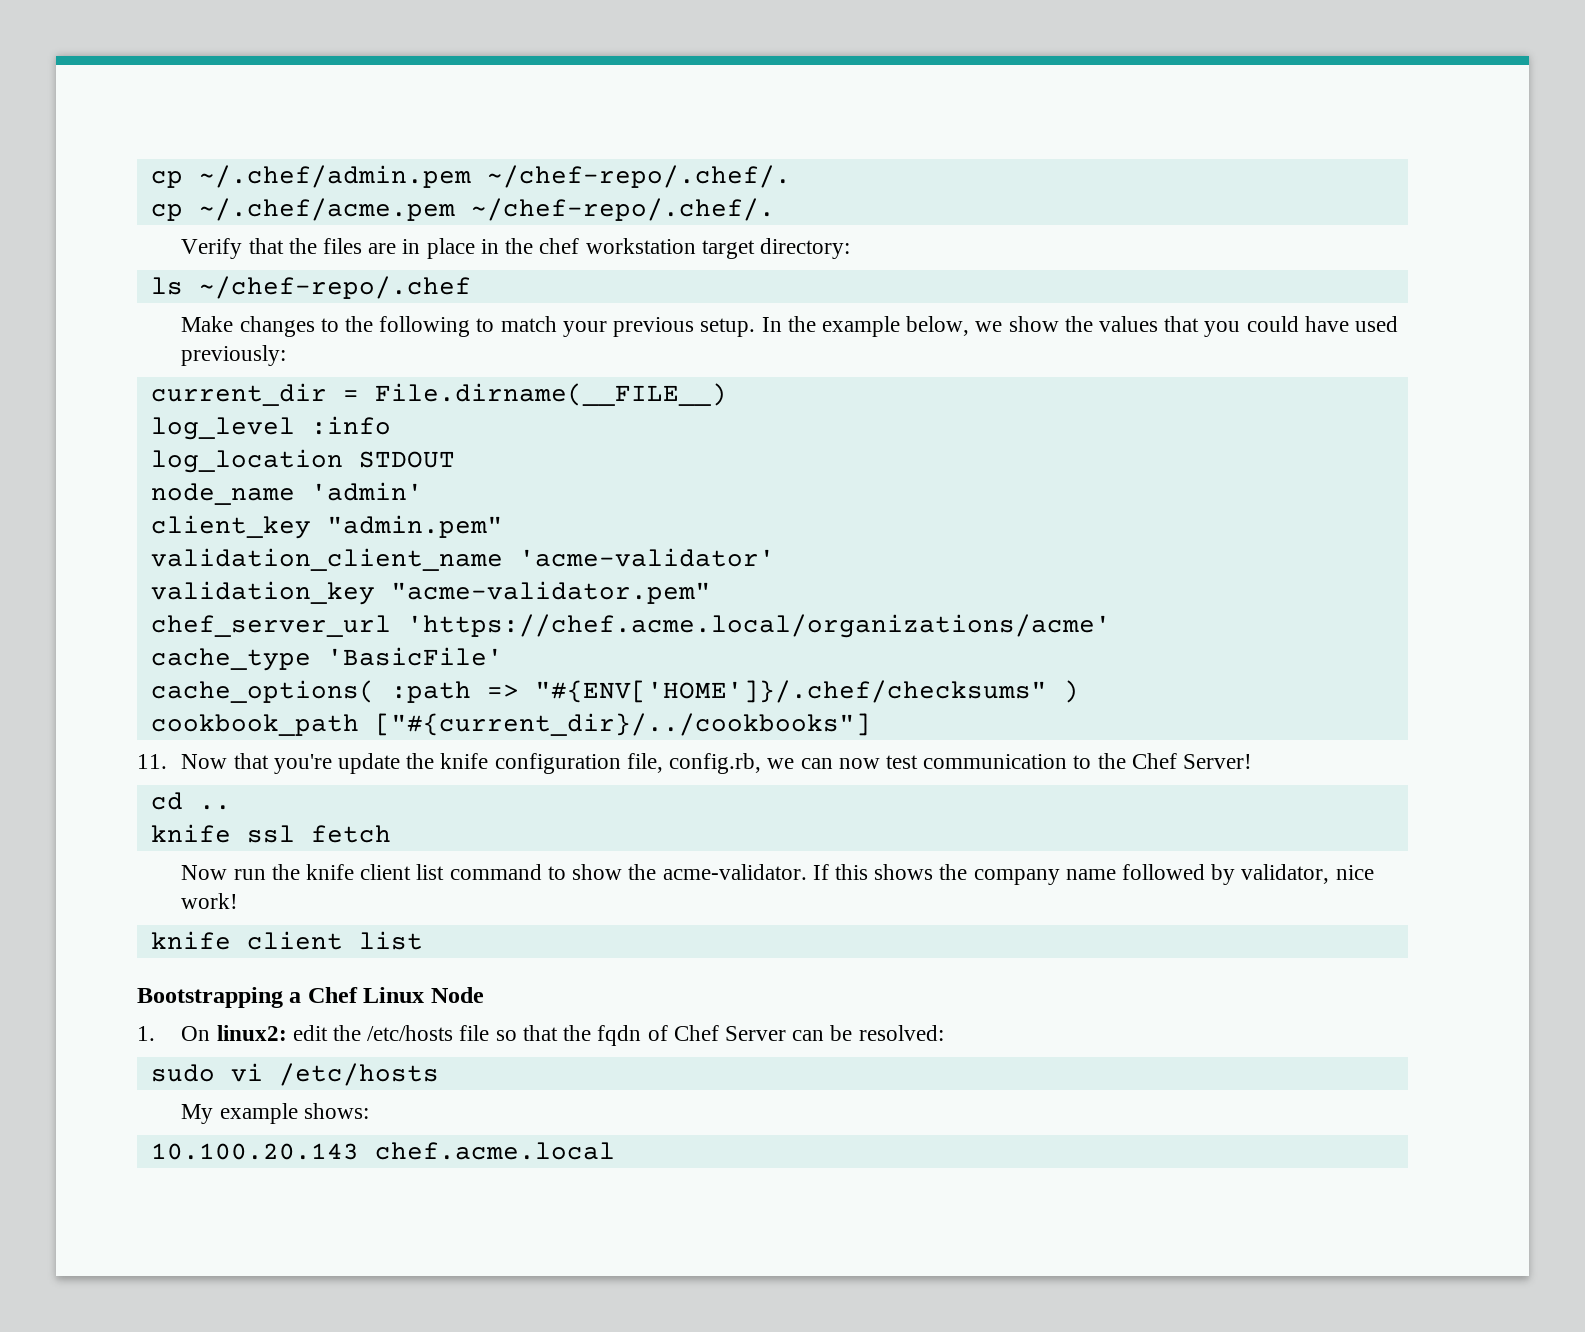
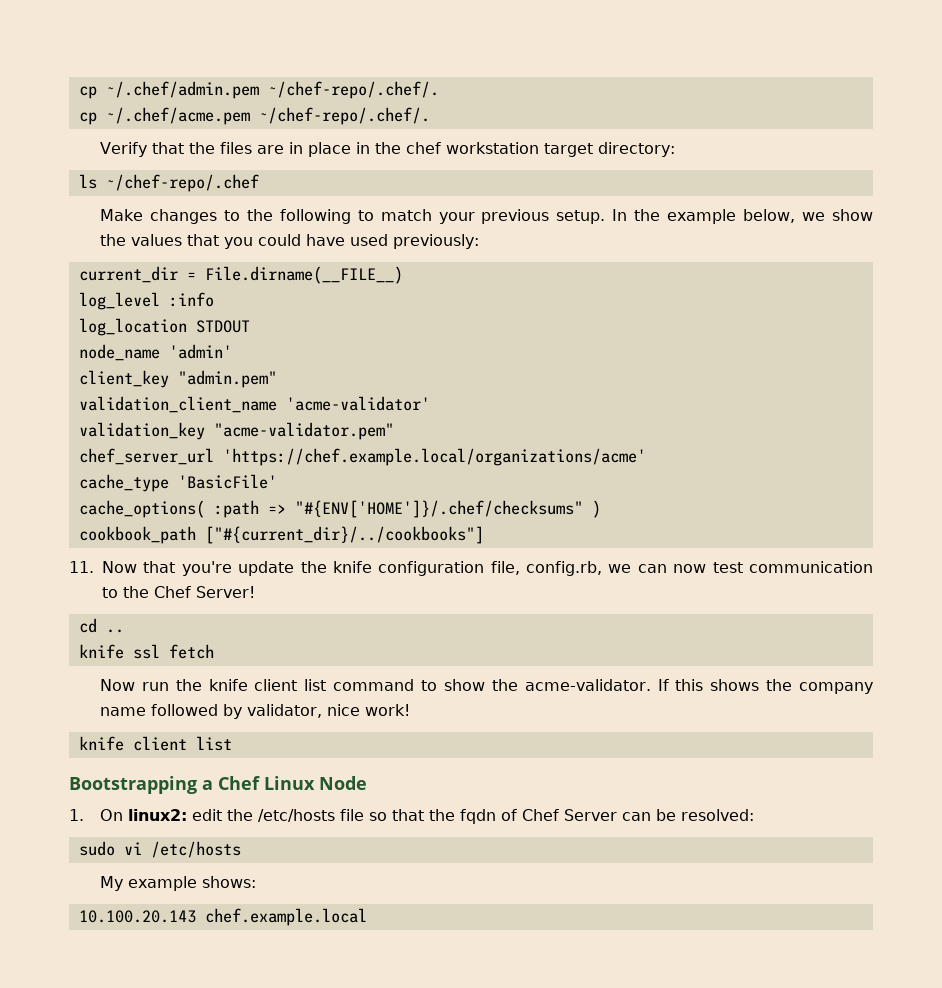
[406,614,1111,638] 'https://chef.acme.local/organizations/acme' -> [222,448,646,466] 'https://chef.example.local/organizations/acme'
[374,1142,615,1160] chef.acme.local -> [204,908,367,926] chef.example.local

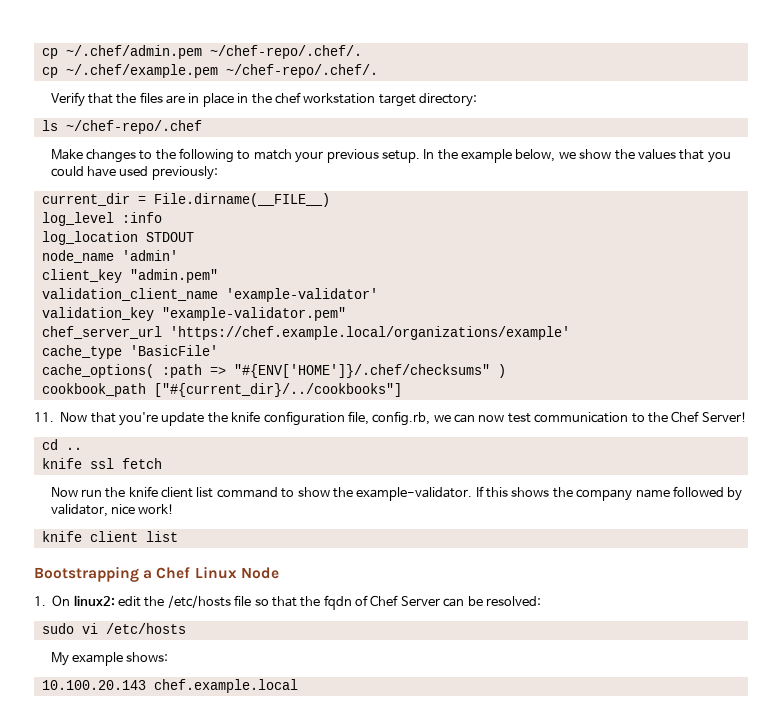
[105,107,250,125] ~/.chef/acme.pem -> [65,64,218,78] ~/.chef/example.pem
[285,396,430,411] 'acme-validator' -> [225,288,378,302] 'example-validator'
[213,422,394,440] "acme-validator.pem" -> [161,307,346,321] "example-validator.pem"
[222,448,646,466] 'https://chef.example.local/organizations/acme' -> [169,326,570,340] 'https://chef.example.local/organizations/example'
[524,679,651,691] acme-validator. -> [356,487,473,501] example-validator.

